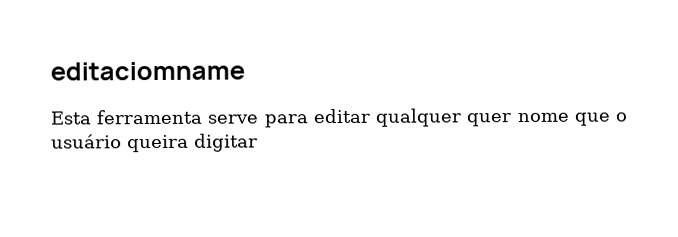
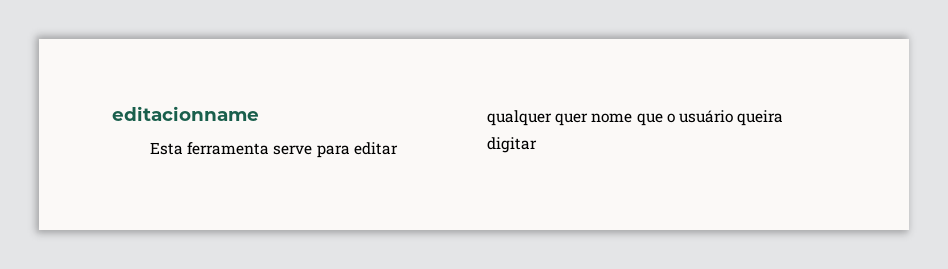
[50,61,245,81] editaciomname -> [112,106,259,121] editacionname

